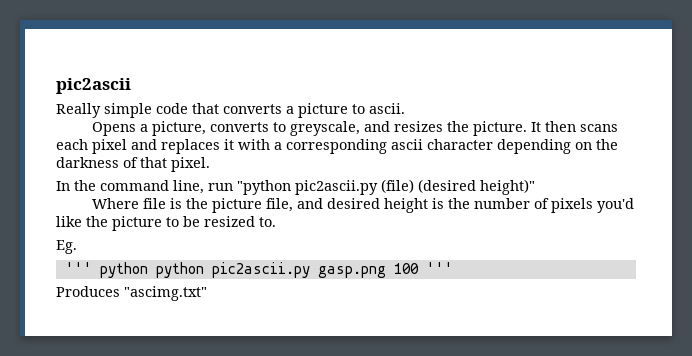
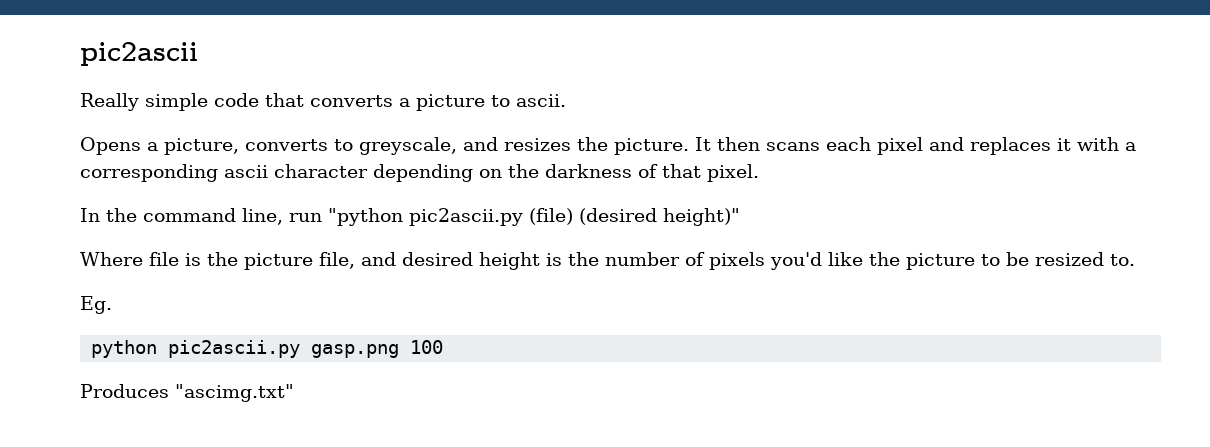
[64,262,148,278] ''' python -> (112, 305) none
[425,262,453,274] ''' -> (444, 347) none

